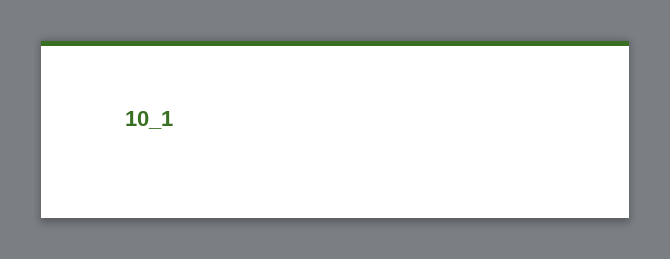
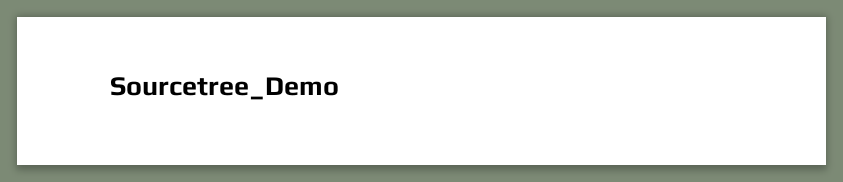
[125,111,173,129] 10_1 -> [110,77,339,100] Sourcetree_Demo

